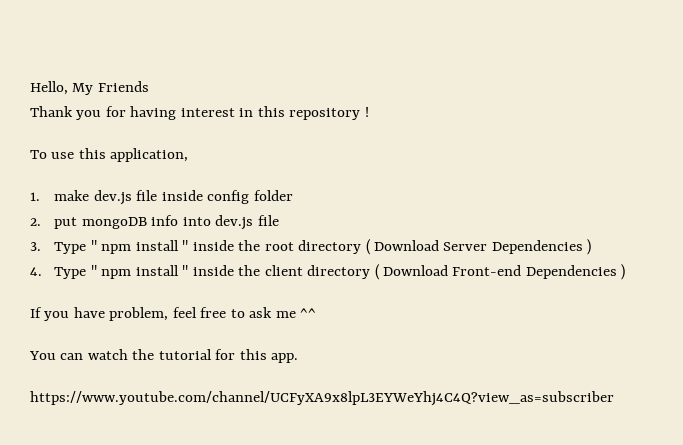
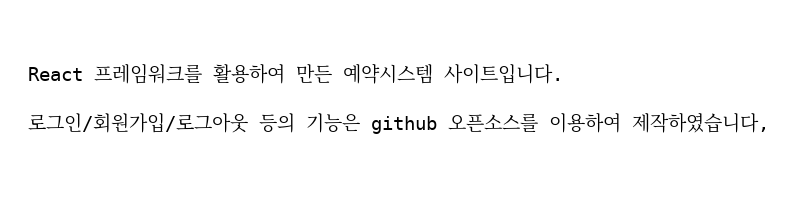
[30,81,149,95] [30,106,369,120] [30,148,189,162] [30,190,293,205] [30,215,279,230] [30,239,592,255] [30,264,626,280] [30,307,317,321] [29,349,299,363] [30,391,614,406] Hello, My Friends // Thank you for having interest in this repository ! // To use this application, // 1. make dev.js file inside config folder // 2. put mongoDB info into dev.js file // 3. Type " npm install " inside the root directory ( Download Server Dependencies ) // 4. Type " npm install " inside the client directory ( Download Front-end Dependencies ) // If you have problem, feel free to ask me ^^ // You can watch the tutorial for this app. // https://www.youtube.com/channel/UCFyXA9x8lpL3EYWeYhj4C4Q?view_as=subscriber -> [28,63,563,84] [28,113,769,134] React 프레임워크를 활용하여 만든 예약시스템 사이트입니다. // 로그인/회원가입/로그아웃 등의 기능은 github 오픈소스를 이용하여 제작하였습니다,

